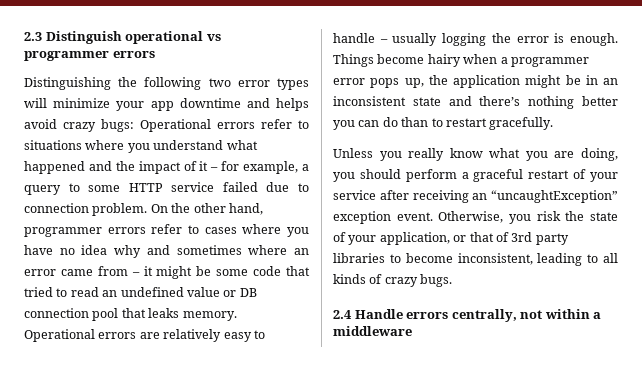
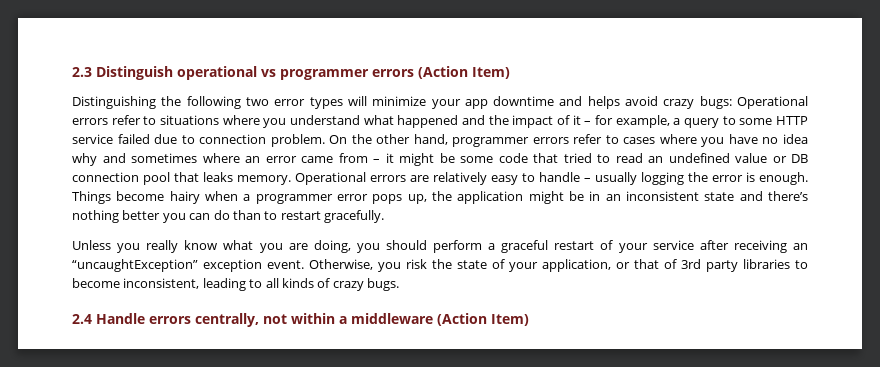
(155, 54) none -> [418,66,510,79] (Action Item)
(412, 331) none -> [437,313,529,326] (Action Item)

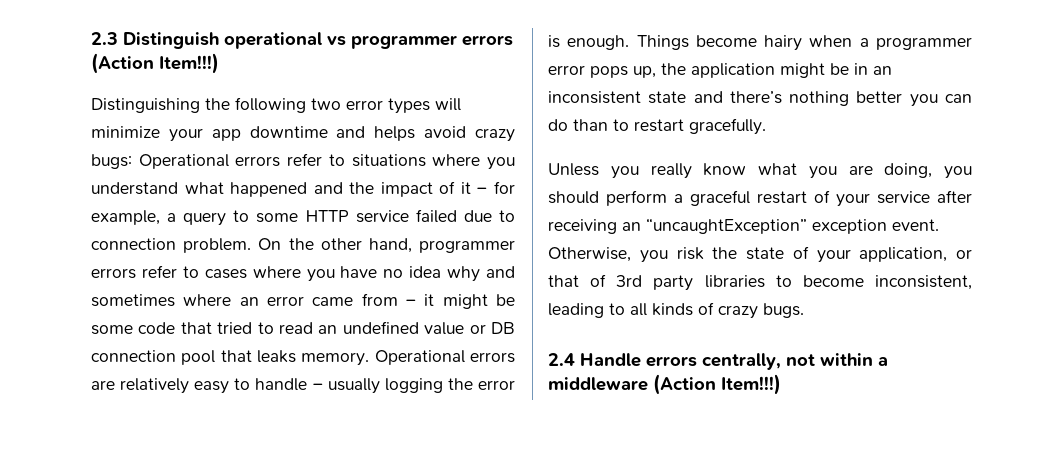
[472,67,510,79] Item) -> [159,53,219,74] Item!!!)
[491,314,529,326] Item) -> [721,374,781,395] Item!!!)

